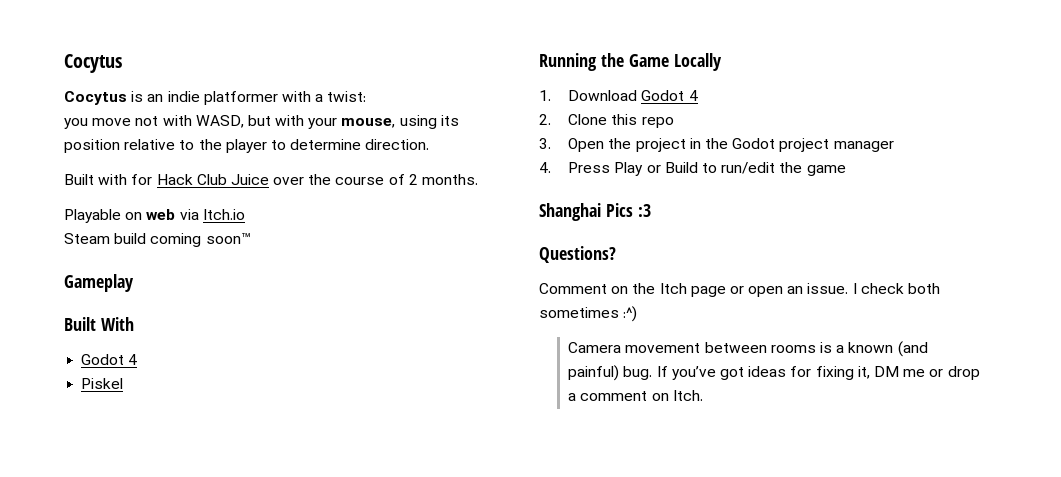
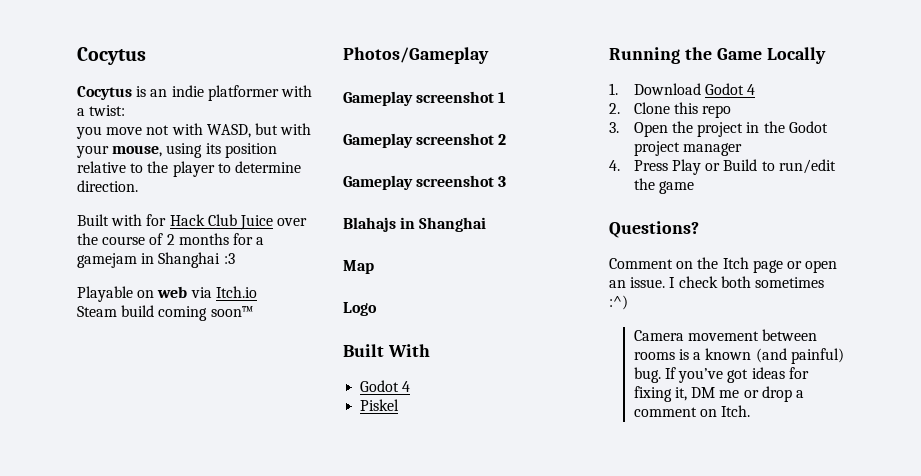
[422,174,479,185] months. -> [178,233,265,245] [77,252,235,268] months for a gamejam in Shanghai :3
[64,274,134,292] // Gameplay -> [343,47,489,64] [343,91,506,106] [343,133,507,148] [343,175,507,190] [343,217,487,232] [343,260,374,274] [343,302,377,316] // Photos/Gameplay // Gameplay screenshot 1 // Gameplay screenshot 2 // Gameplay screenshot 3 // Blahajs in Shanghai // Map // Logo
[539,203,651,221] // Shanghai Pics :3 -> (695, 187) none

